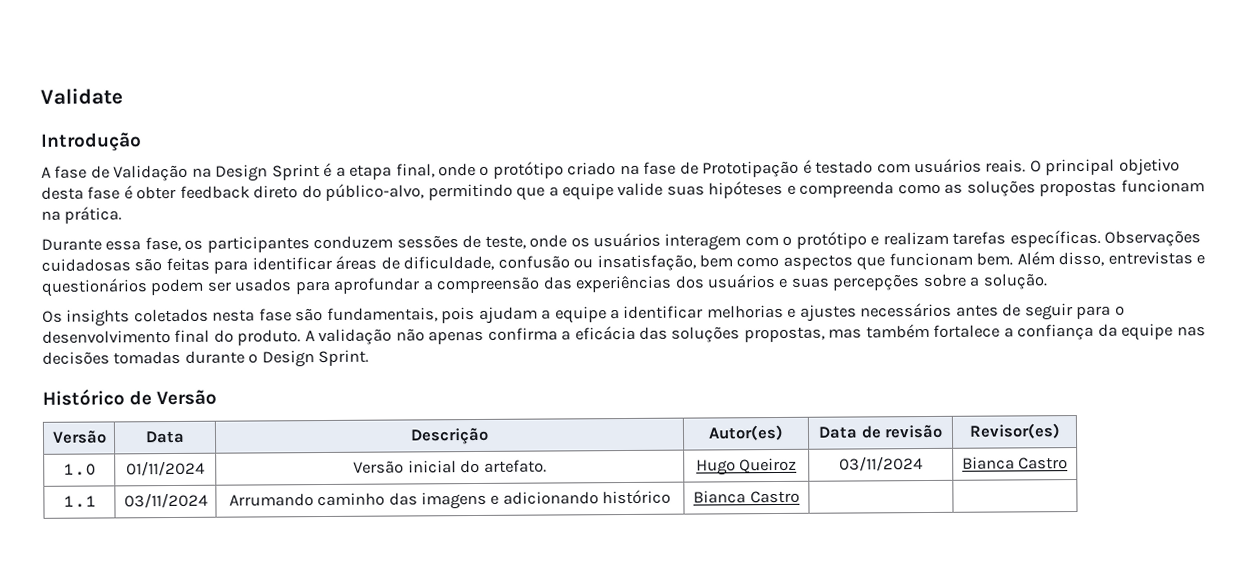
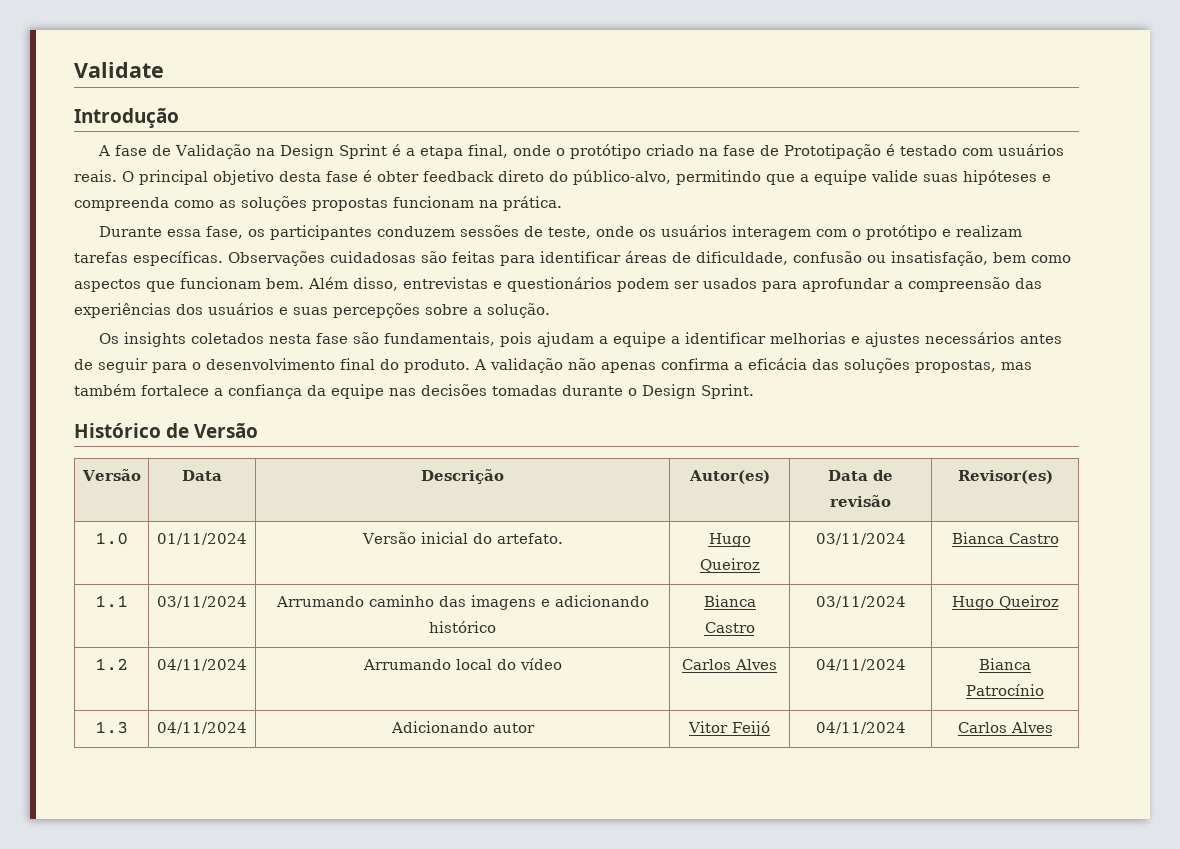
(800, 497) | -> [815,596,906,608] [951,595,1059,610] [95,658,128,671] [157,659,247,671] [362,658,562,670] [682,659,777,670] [815,659,906,671] [979,658,1031,670] [966,684,1044,696] [95,721,128,734] [157,722,247,734] [390,721,535,733] [688,721,770,736] [815,722,906,734] [957,722,1053,733] 03/11/2024 | Hugo Queiroz // 1.2 | 04/11/2024 | Arrumando local do vídeo | Carlos Alves | 04/11/2024 | Bianca Patrocínio // 1.3 | 04/11/2024 | Adicionando autor | Vitor Feijó | 04/11/2024 | Carlos Alves

